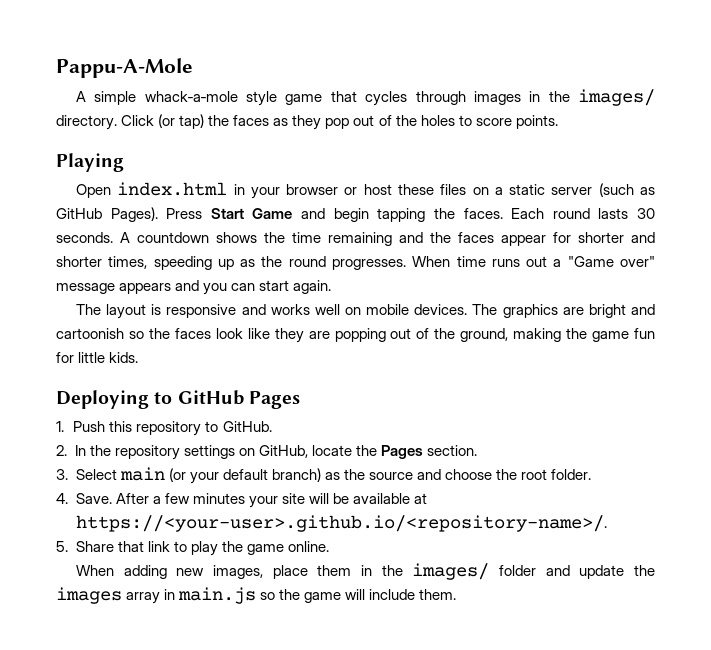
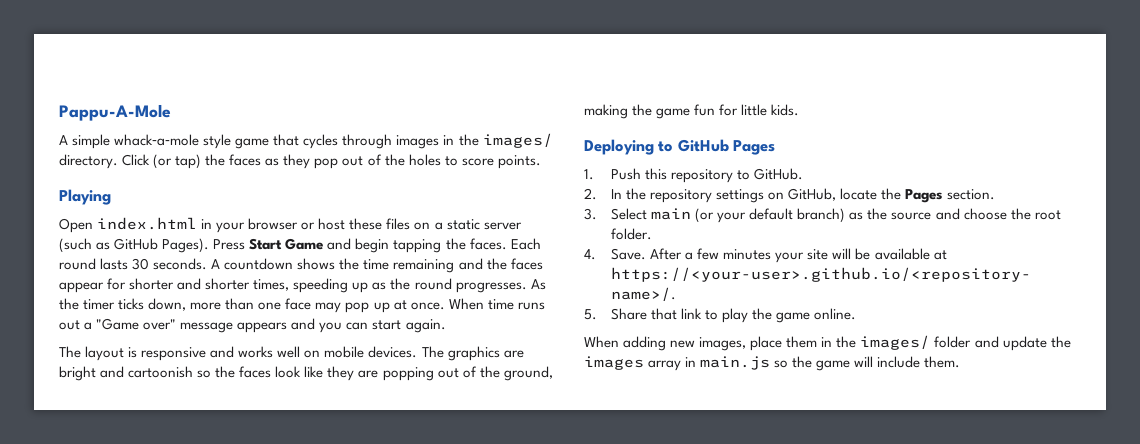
(406, 264) none -> [530,279,546,290] [59,298,445,313] As the timer ticks down, more than one face may pop up at once.

